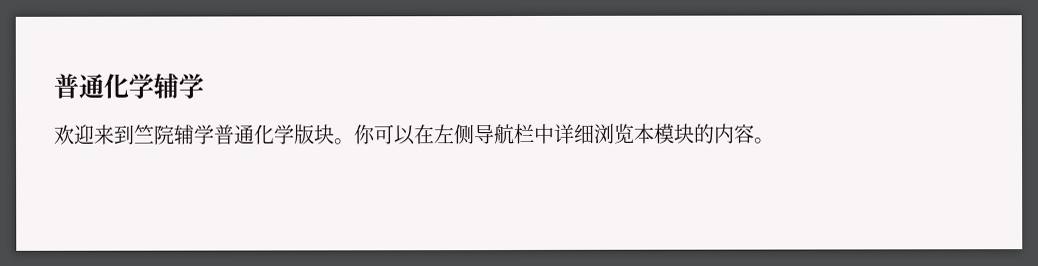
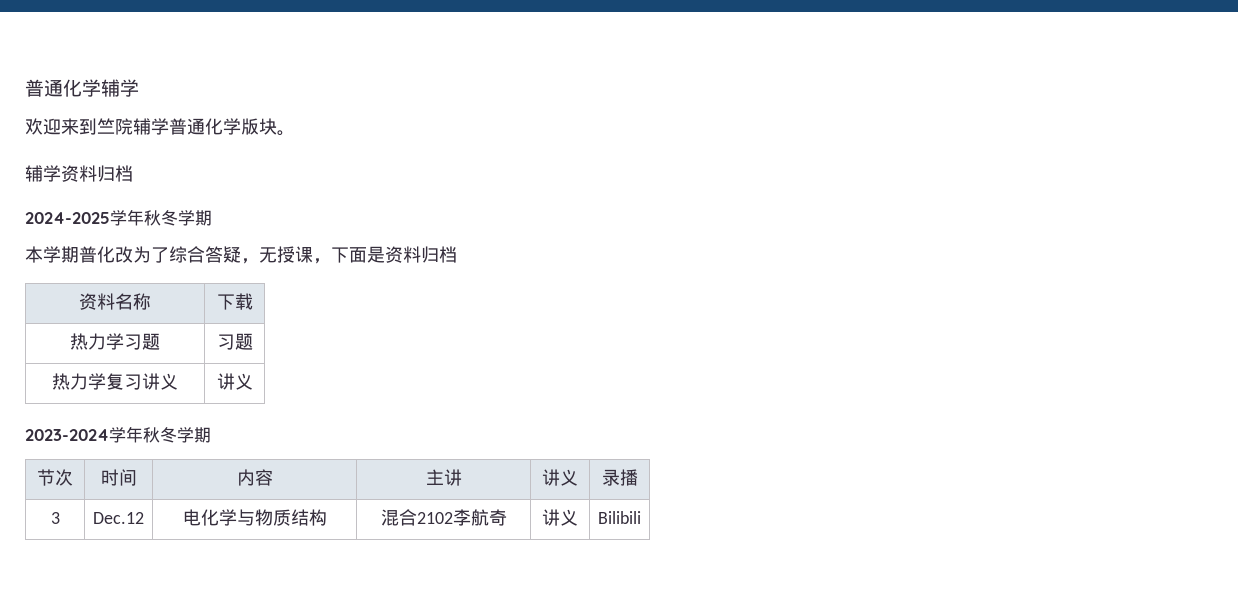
[353,123,775,146] 你可以在左侧导航栏中详细浏览本模块的内容。 -> [25,165,133,182] [25,209,212,226] [25,246,457,264] [79,293,151,310] [216,293,253,310] [70,333,160,350] [216,333,253,350] [51,373,178,390] [216,373,253,390] [25,426,211,443] [37,469,73,486] [100,469,137,486] [236,469,273,486] [425,469,462,486] [542,469,578,486] [601,469,638,486] [50,512,60,524] [93,512,144,524] [182,509,327,526] [380,509,507,526] [542,509,578,526] [598,511,641,524] // 辅学资料归档 // 2024-2025学年秋冬学期 // 本学期普化改为了综合答疑，无授课，下面是资料归档 // 资料名称 | 下载 // 热力学习题 | 习题 // 热力学复习讲义 | 讲义 // 2023-2024学年秋冬学期 // 节次 | 时间 | 内容 | 主讲 | 讲义 | 录播 // 3 | Dec.12 | 电化学与物质结构 | 混合2102李航奇 | 讲义 | Bilibili

